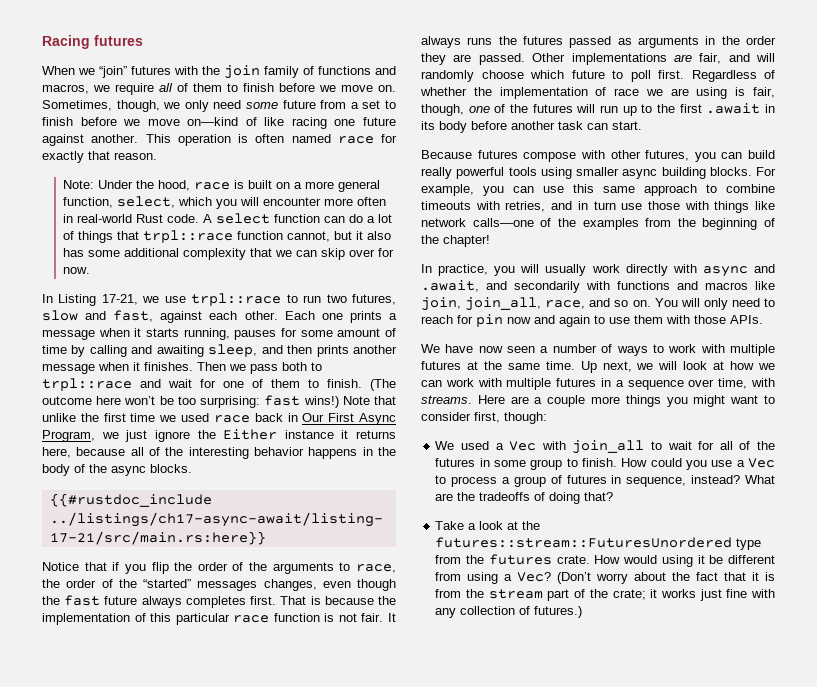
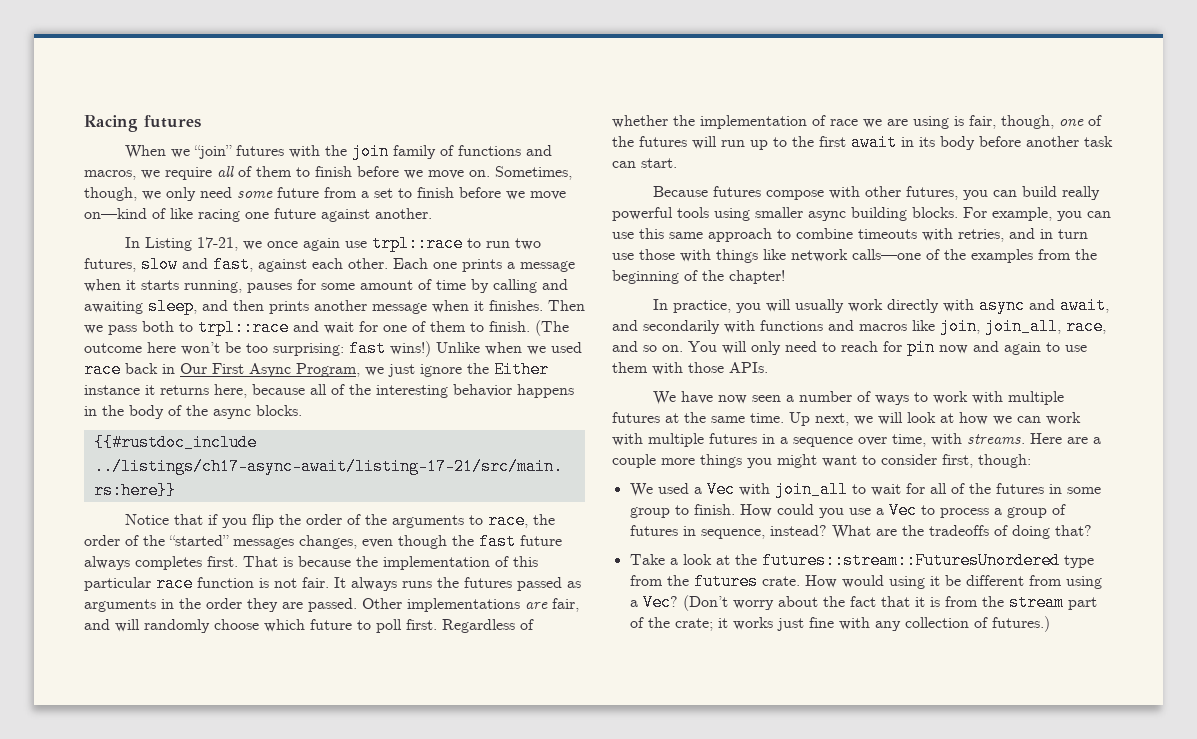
[145,134,397,146] [42,151,157,163] [62,180,380,192] [62,196,386,209] [62,213,392,224] [62,230,391,243] [62,248,394,260] [62,267,90,274] This operation is often named race for exactly that reason. // Note: Under the hood, race is built on a more general function, select, which you will encounter more often in real-world Rust code. A select function can do a lot of things that trpl::race function cannot, but it also has some additional complexity that we can skip over for now. -> (432, 213) none
(160, 299) none -> [267,238,341,251] once again
[342,396,397,405] [42,413,156,422] Note that unlike the first time -> [436,342,522,355] Unlike when
[706,103,761,114] .await -> [851,134,897,151] await
[421,280,479,292] .await, -> [1060,297,1110,314] await,

